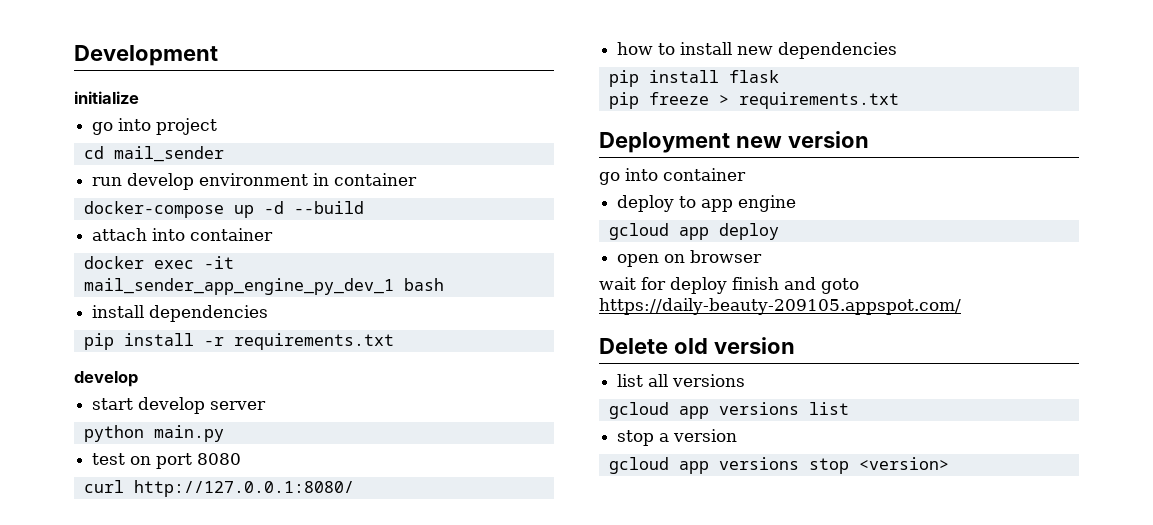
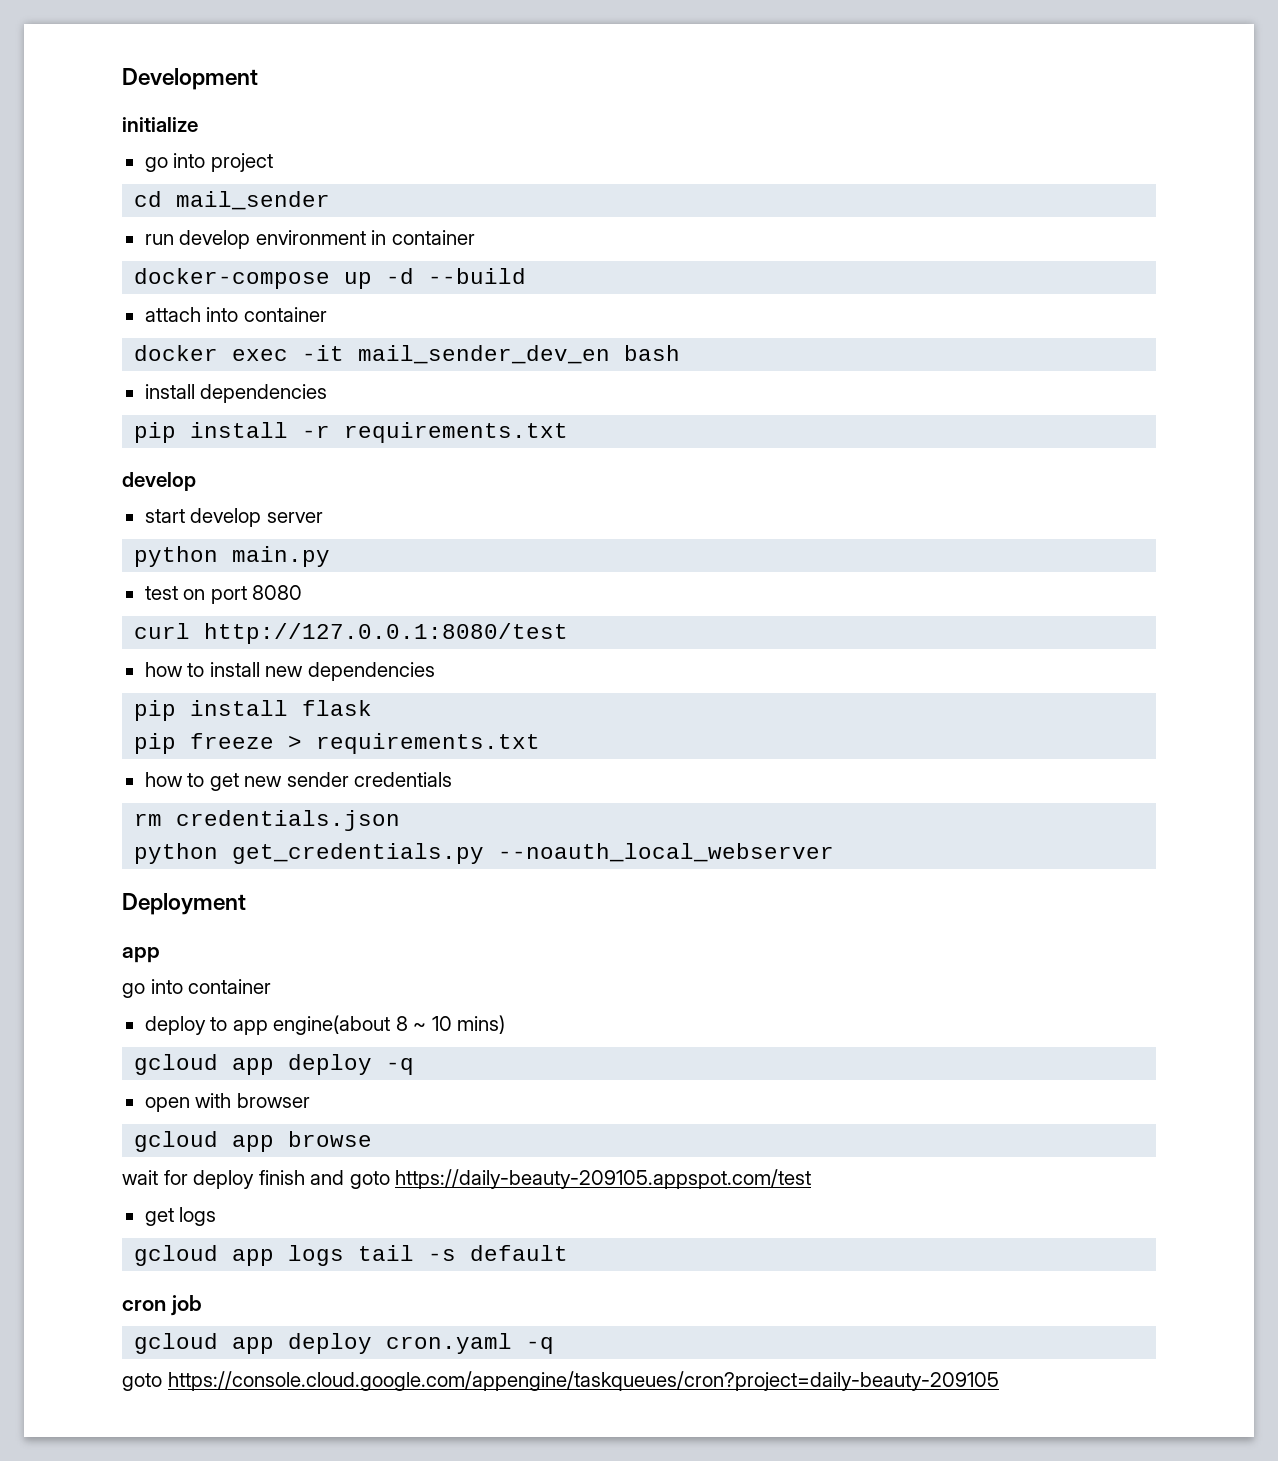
[83,278,394,295] mail_sender_app_engine_py_dev_1 -> [358,345,611,364] mail_sender_dev_en
[133,480,354,497] http://127.0.0.1:8080/ -> [204,623,569,644] http://127.0.0.1:8080/test
(899, 100) none -> [144,772,453,791] [134,810,401,831] [134,843,835,864] // how to get new sender credentials // rm credentials.json // python get_credentials.py --noauth_local_webserver
[735,131,869,148] new version -> [122,947,160,963] // app
[738,195,797,212] [608,223,779,240] engine // gcloud app deploy -> [273,1015,506,1035] [134,1054,415,1075] engine(about 8 ~ 10 mins) // gcloud app deploy -q
[664,254,686,263] on -> [195,1093,232,1108] with
(763, 256) none -> [134,1131,373,1152] // gcloud app browse
[599,298,961,315] [599,337,795,354] [617,374,746,387] [608,402,849,419] [617,429,738,446] [608,457,949,474] https://daily-beauty-209105.appspot.com/ // Delete old version // list all versions // gcloud app versions list // stop a version // gcloud app versions stop <version> -> [395,1169,812,1189] [144,1207,217,1226] [134,1245,569,1266] [122,1295,202,1316] [134,1333,555,1354] [122,1371,999,1391] https://daily-beauty-209105.appspot.com/test // get logs // gcloud app logs tail -s default // cron job // gcloud app deploy cron.yaml -q // goto https://console.cloud.google.com/appengine/taskqueues/cron?project=daily-beauty-209105

